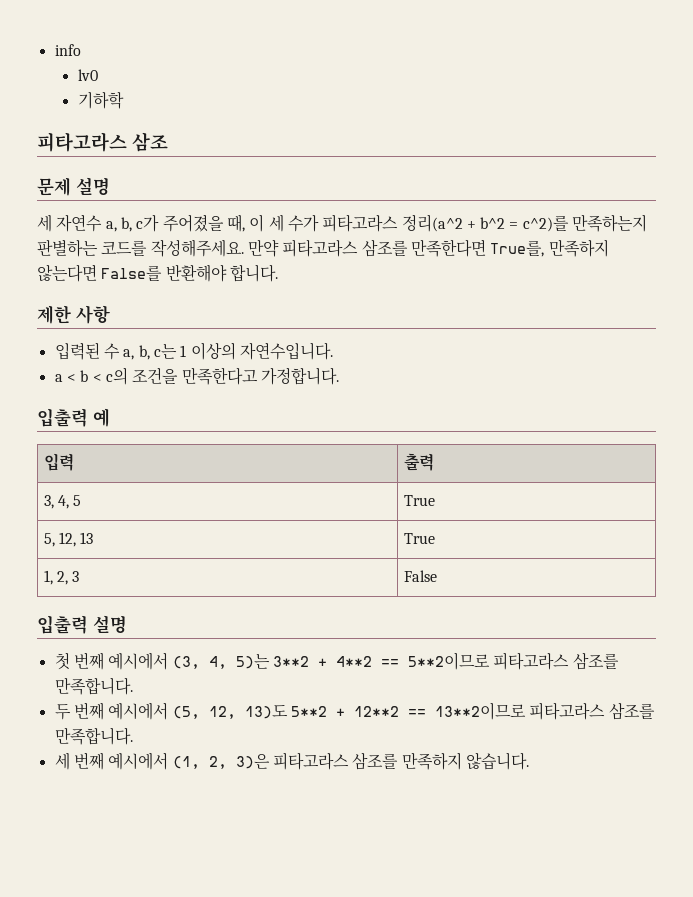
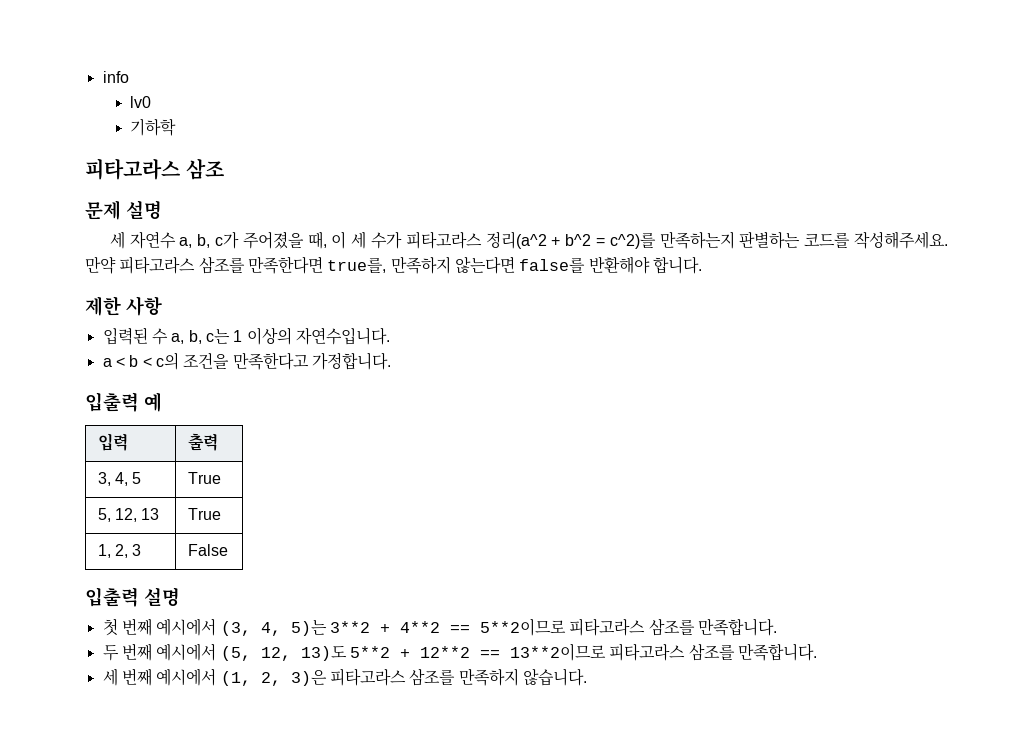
[490,241,545,257] True를, -> [327,258,387,273] true를,
[101,266,163,281] False를 -> [519,258,586,273] false를

